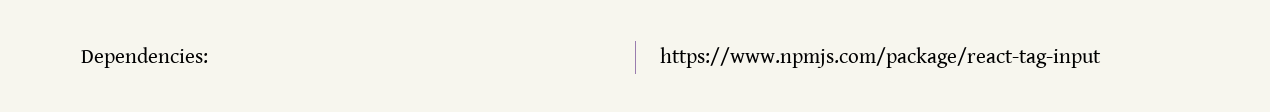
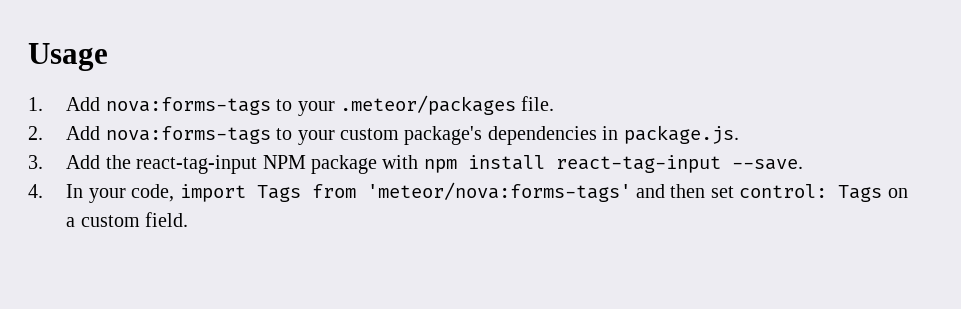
[81,47,1101,68] Dependencies: https://www.npmjs.com/package/react-tag-input -> [28,43,108,71] [28,95,555,116] [28,125,739,145] [28,155,803,174] [28,182,908,203] [66,212,189,227] Usage // 1. Add nova:forms-tags to your .meteor/packages file. // 2. Add nova:forms-tags to your custom package's dependencies in package.js. // 3. Add the react-tag-input NPM package with npm install react-tag-input --save. // 4. In your code, import Tags from 'meteor/nova:forms-tags' and then set control: Tags on a custom field.

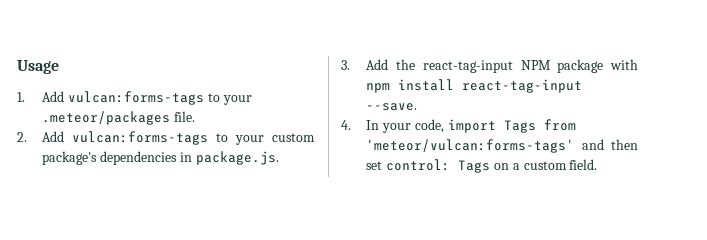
[105,97,271,115] nova:forms-tags -> [68,91,205,105] vulcan:forms-tags
[105,126,271,144] nova:forms-tags -> [72,131,209,145] vulcan:forms-tags
[366,182,631,202] 'meteor/nova:forms-tags' -> [366,139,575,153] 'meteor/vulcan:forms-tags'

